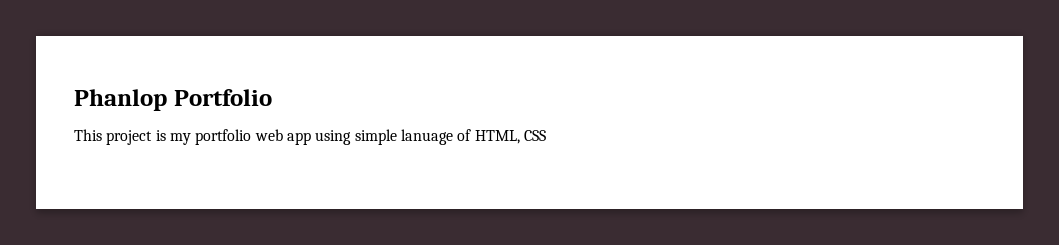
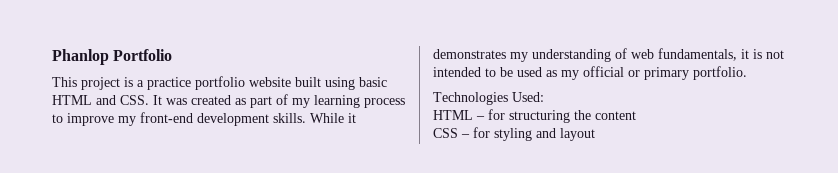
[169,129,546,145] my portfolio web app using simple lanuage of HTML, CSS -> [137,76,387,90] [52,94,405,108] [52,112,356,126] [433,48,784,62] [433,66,747,80] [433,92,544,105] [433,109,636,123] [433,127,595,141] a practice portfolio website built using basic HTML and CSS. It was created as part of my learning process to improve my front-end development skills. While it demonstrates my understanding of web fundamentals, it is not intended to be used as my official or primary portfolio. // Technologies Used: // HTML – for structuring the content // CSS – for styling and layout

